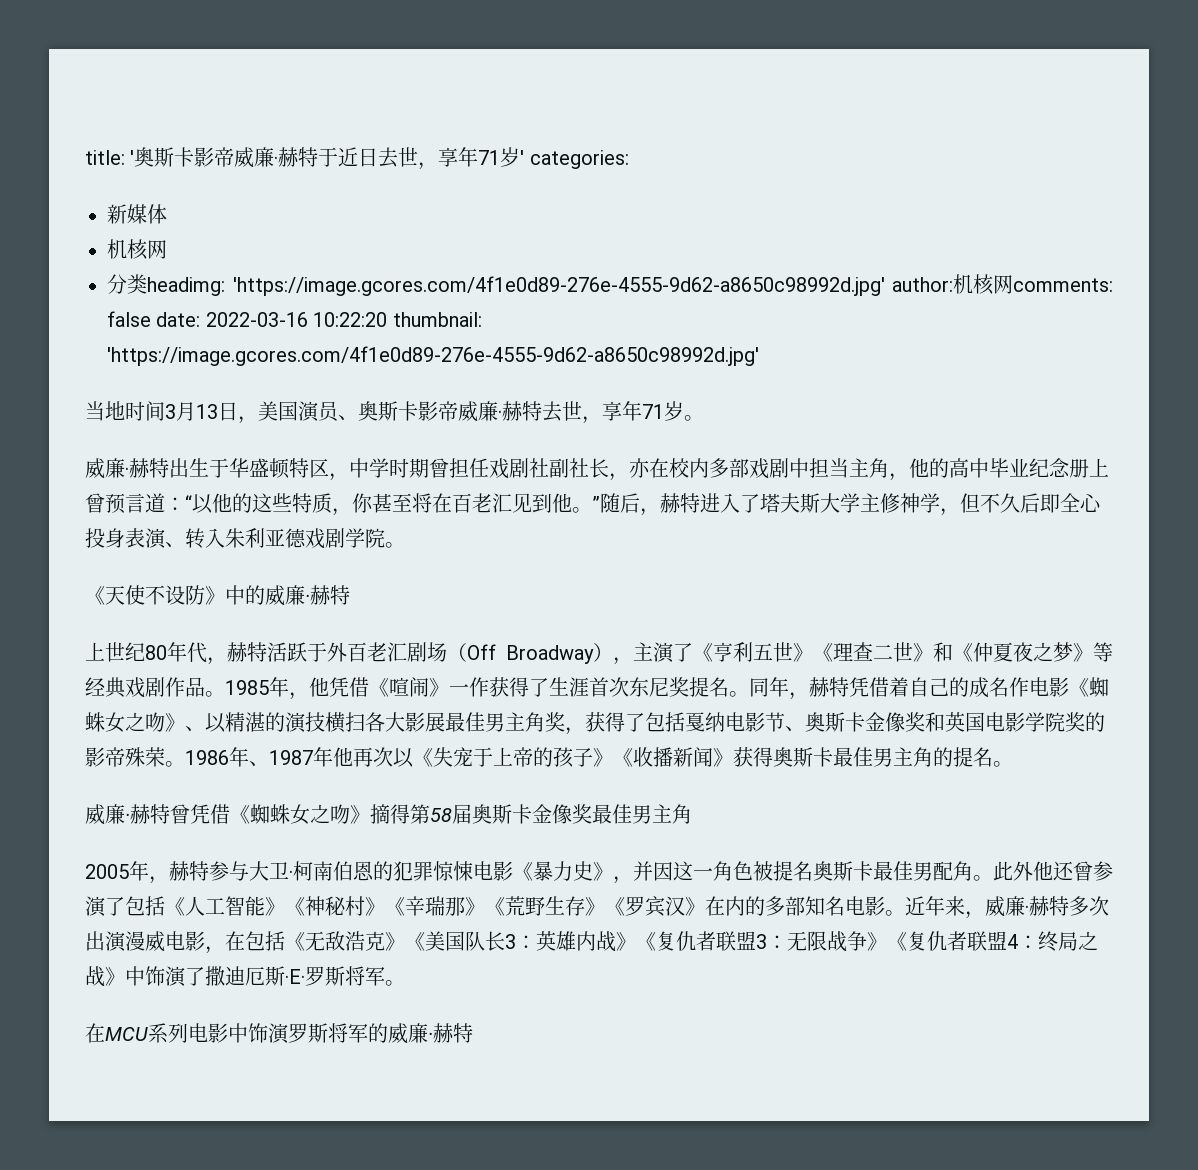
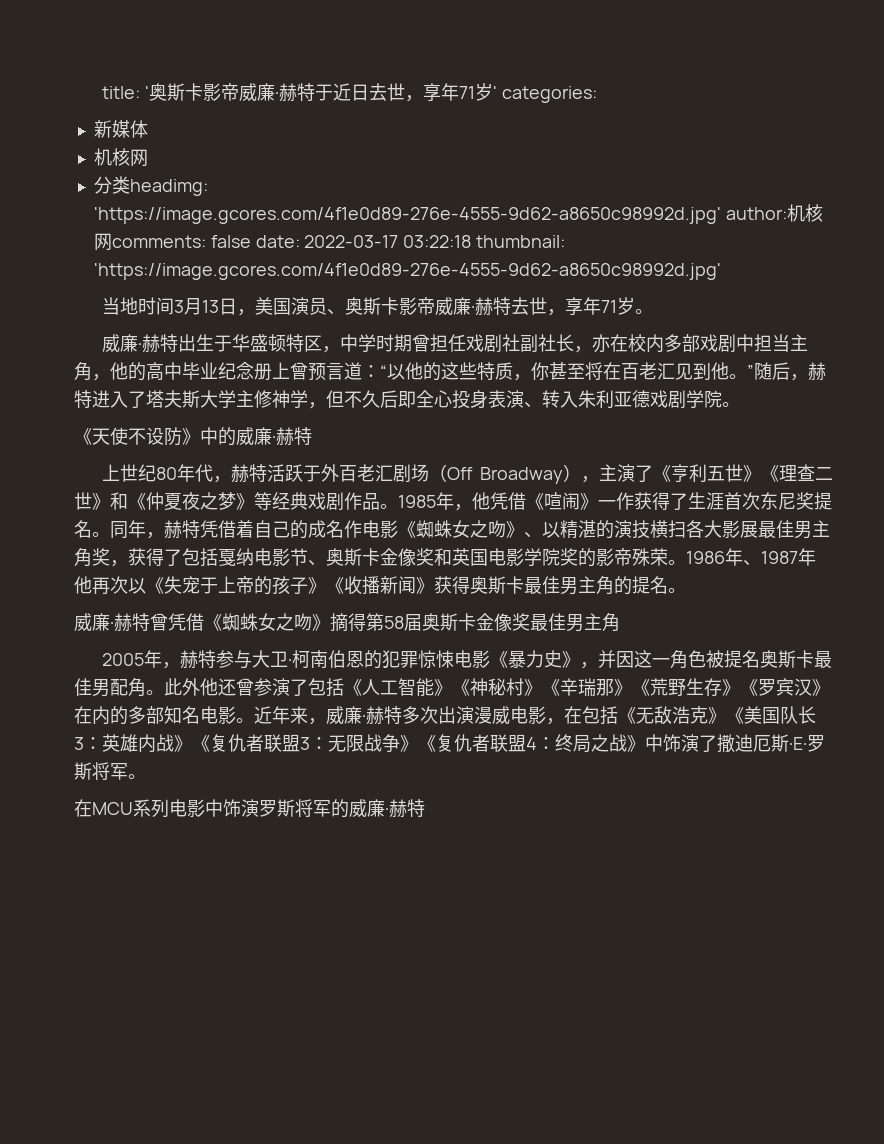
[205,312,388,327] 2022-03-16 10:22:20 -> [304,235,472,248] 2022-03-17 03:22:18

